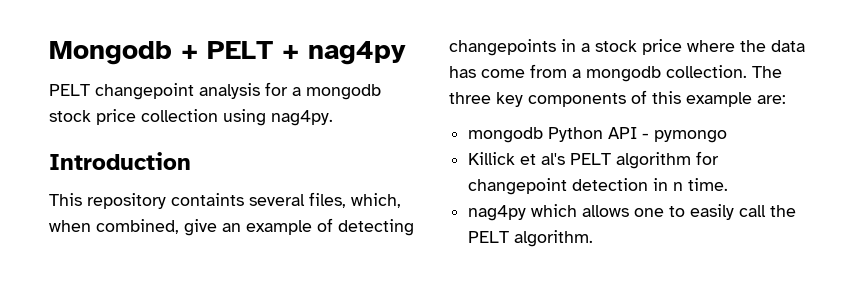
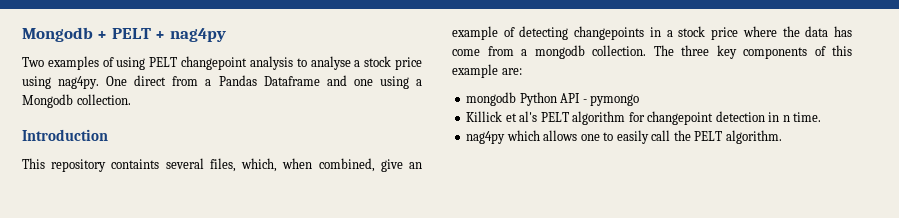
[49,82,381,100] [49,109,218,125] PELT changepoint analysis for a mongodb stock price collection -> [22,56,422,70] Two examples of using PELT changepoint analysis to analyse a stock price
(333, 118) none -> [106,75,422,89] [22,94,131,108] One direct from a Pandas Dataframe and one using a Mongodb collection.

